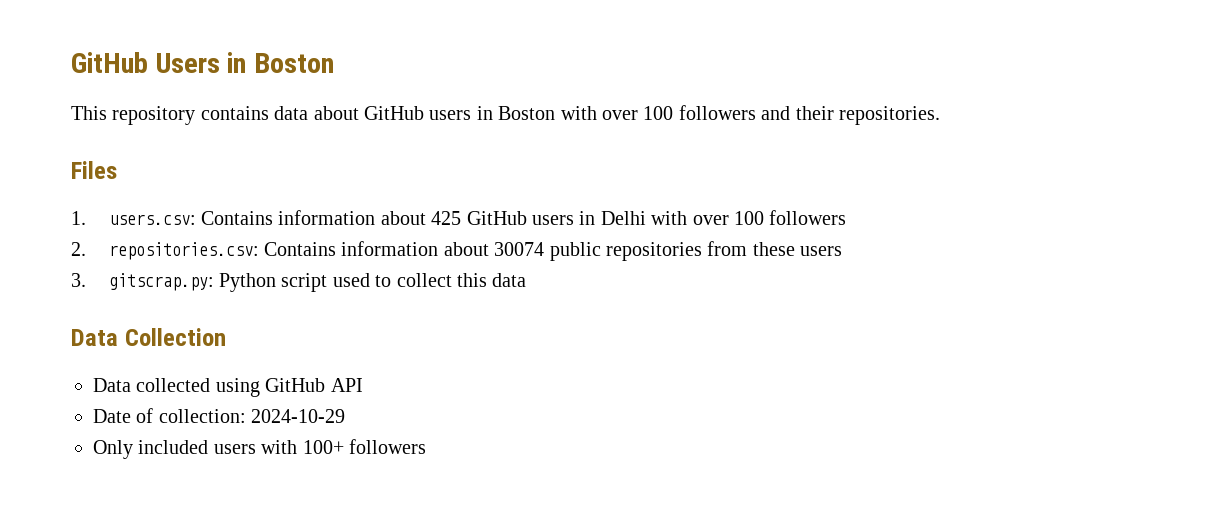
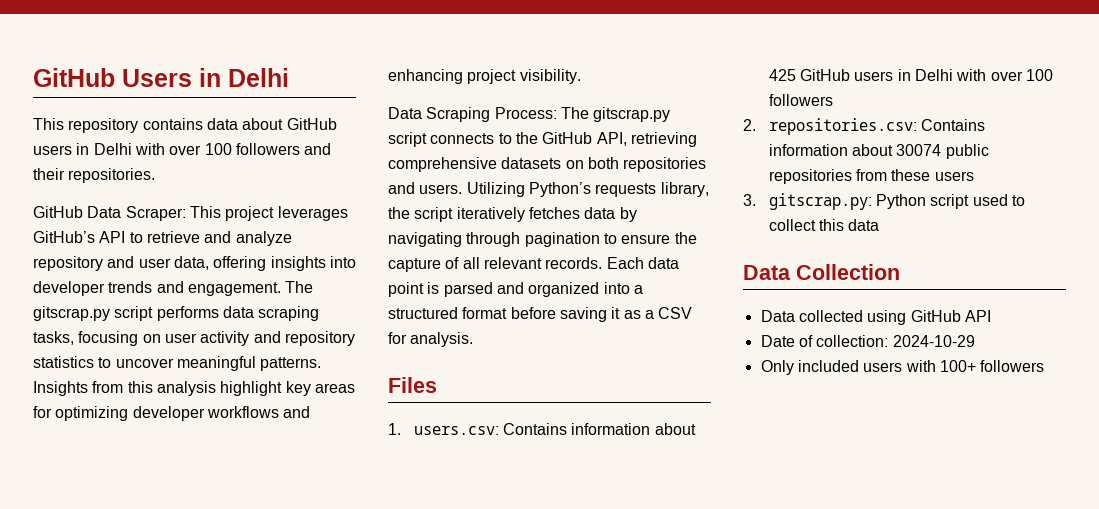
[254,53,335,73] Boston -> [228,68,289,87] Delhi
[498,106,556,120] Boston -> [93,143,132,155] Delhi
(940, 115) none -> [33,206,348,221] [33,231,292,246] [33,256,356,271] [33,281,314,296] [33,306,320,321] [33,331,355,346] [33,356,322,371] [33,381,355,396] [33,406,311,421] [388,69,581,84] [388,107,671,122] [388,132,697,147] [388,157,707,172] [388,182,709,197] [388,207,637,222] [388,232,697,247] [388,257,679,272] [388,282,643,297] [388,307,693,322] [388,332,474,347] // GitHub Data Scraper: This project leverages GitHub’s API to retrieve and analyze repository and user data, offering insights into developer trends and engagement. The gitscrap.py script performs data scraping tasks, focusing on user activity and repository statistics to uncover meaningful patterns. Insights from this analysis highlight key areas for optimizing developer workflows and enhancing project visibility. // Data Scraping Process: The gitscrap.py script connects to the GitHub API, retrieving comprehensive datasets on both repositories and users. Utilizing Python’s requests library, the script iteratively fetches data by navigating through pagination to ensure the capture of all relevant records. Each data point is parsed and organized into a structured format before saving it as a CSV for analysis.

